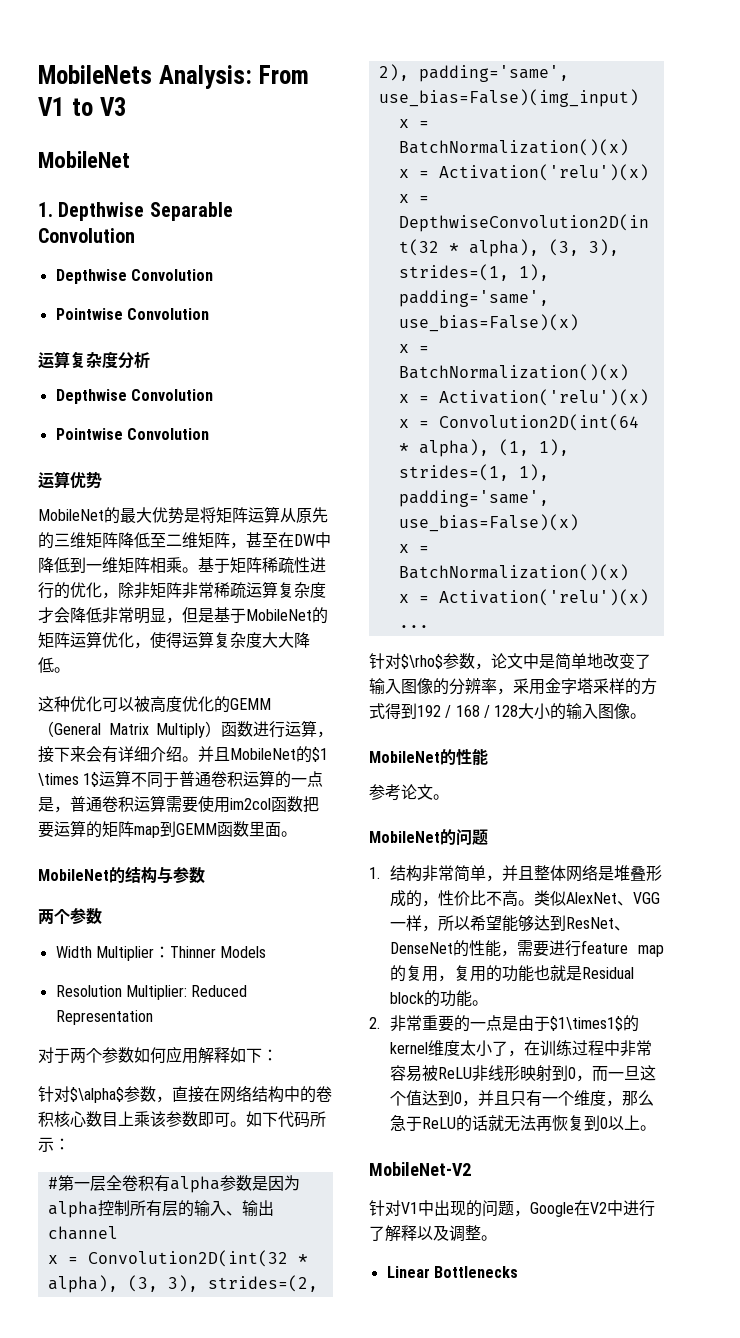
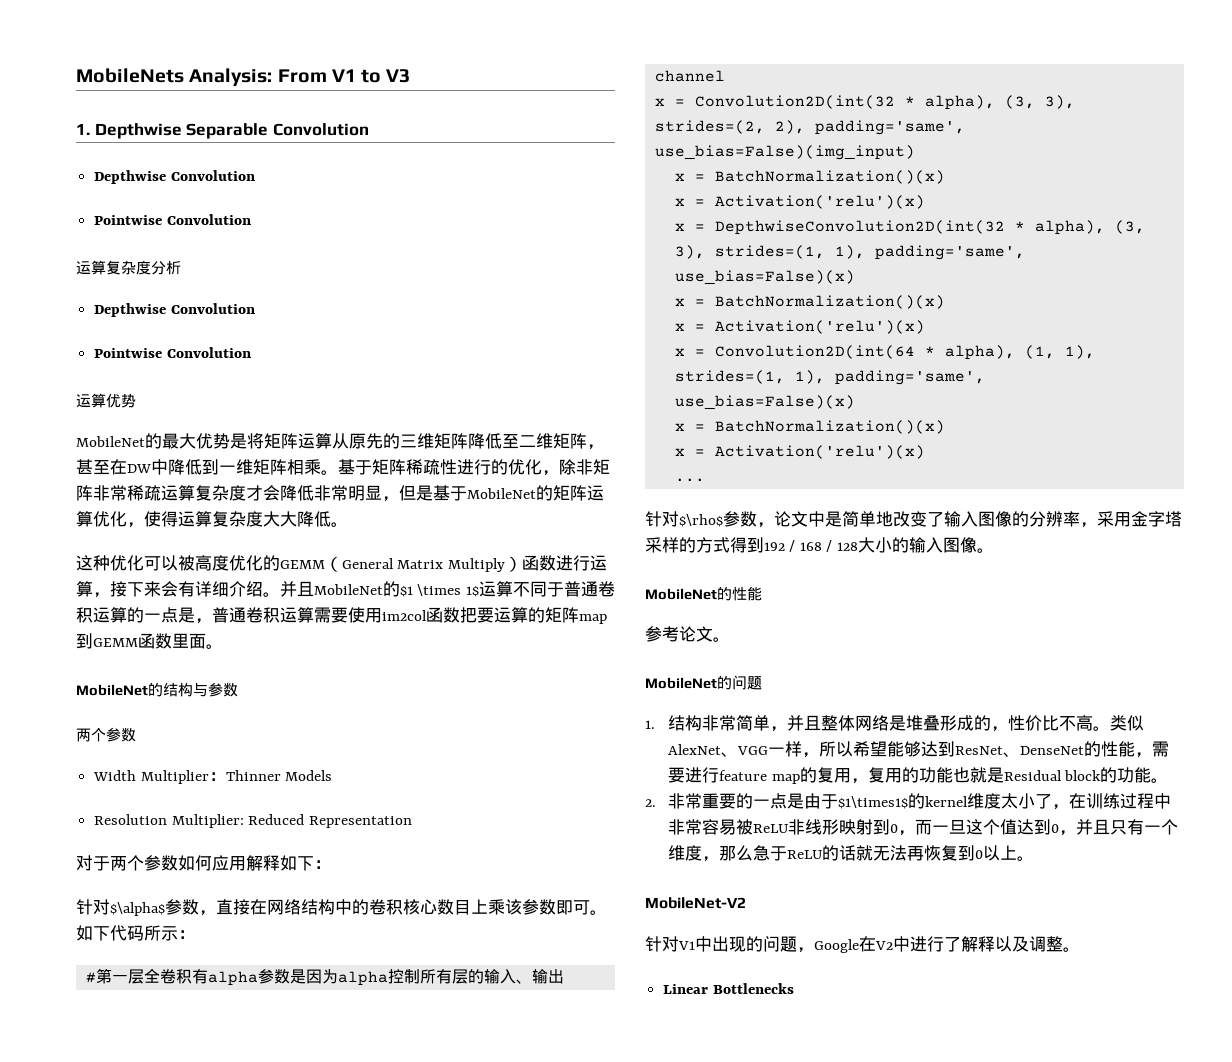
[38,151,130,168] // MobileNet -> (411, 76) none

